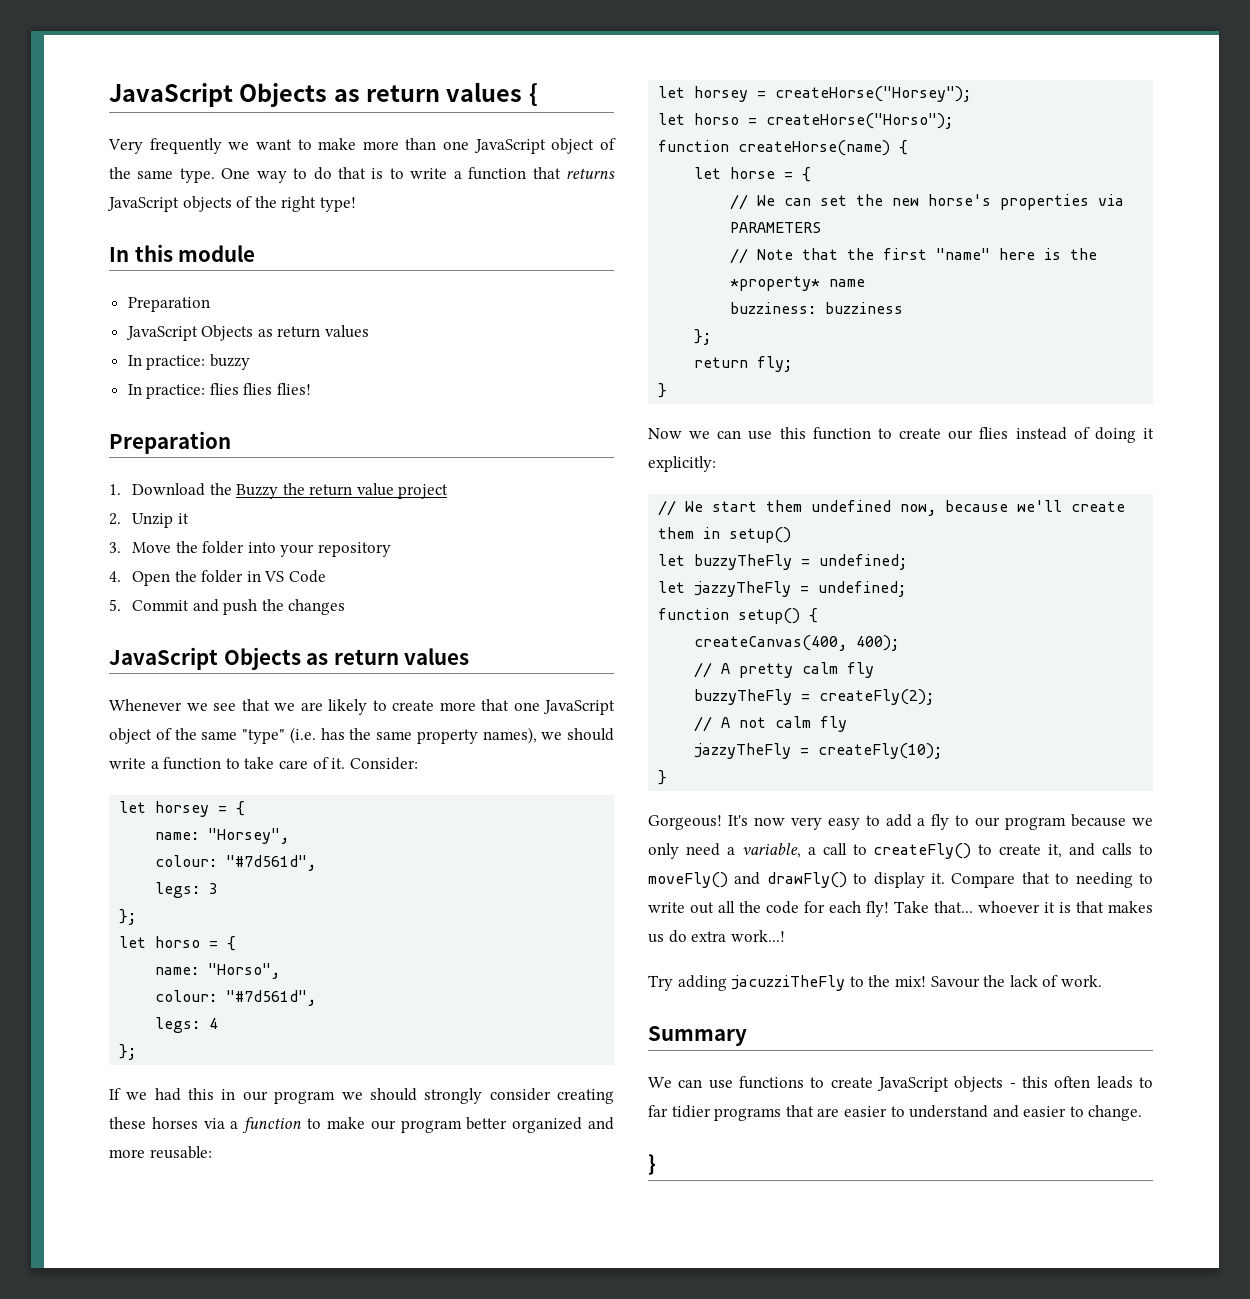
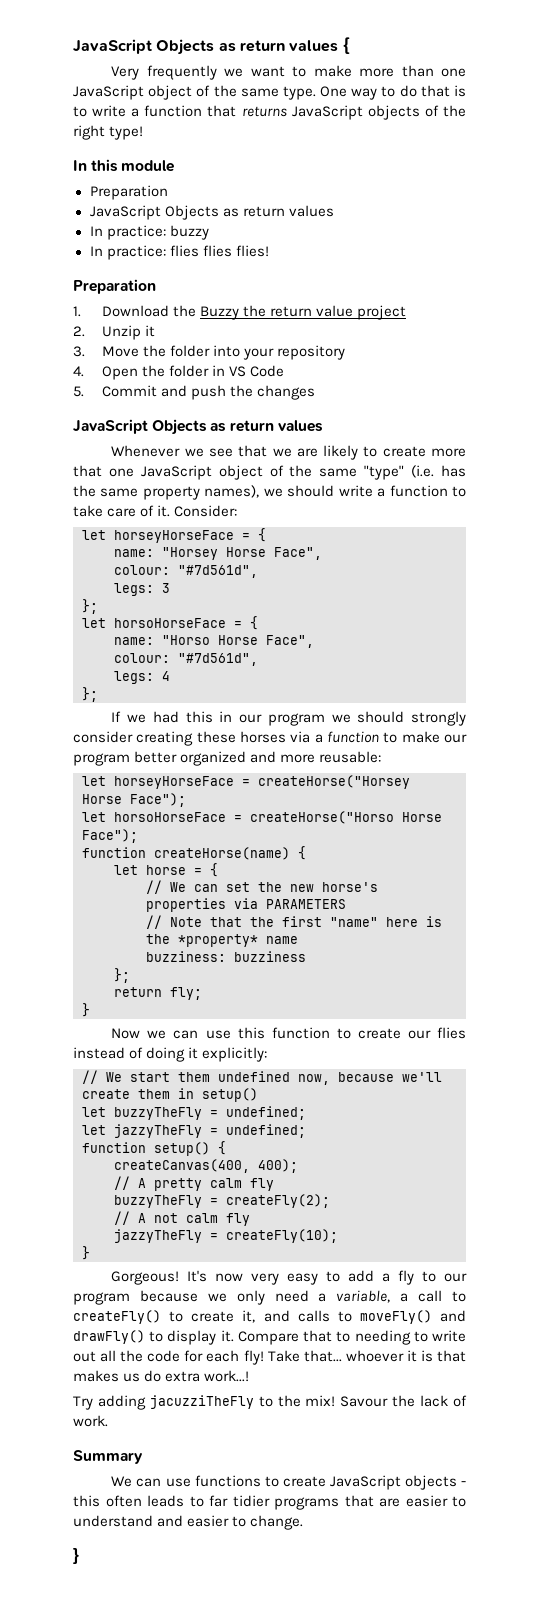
[155,801,246,817] [155,828,290,844] horsey = { // name: "Horsey", -> [114,528,266,543] [114,547,322,560] horseyHorseFace = { // name: "Horsey Horse Face",
[155,936,237,951] [155,963,281,979] horso = { // name: "Horso", -> [114,616,258,630] [114,635,314,648] horsoHorseFace = { // name: "Horso Horse Face",
[694,86,972,102] [658,113,954,129] horsey = createHorse("Horsey"); // let horso = createHorse("Horso"); -> [114,775,410,789] [82,793,186,807] [82,811,442,824] [82,829,138,843] horseyHorseFace = createHorse("Horsey Horse Face"); // let horsoHorseFace = createHorse("Horso Horse Face");

